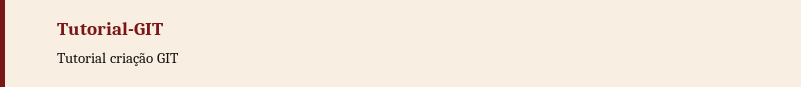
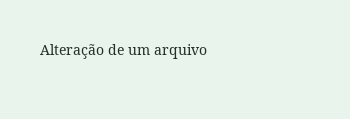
[57,22,163,35] [57,52,179,66] Tutorial-GIT // Tutorial criação GIT -> [40,44,207,59] Alteração de um arquivo

